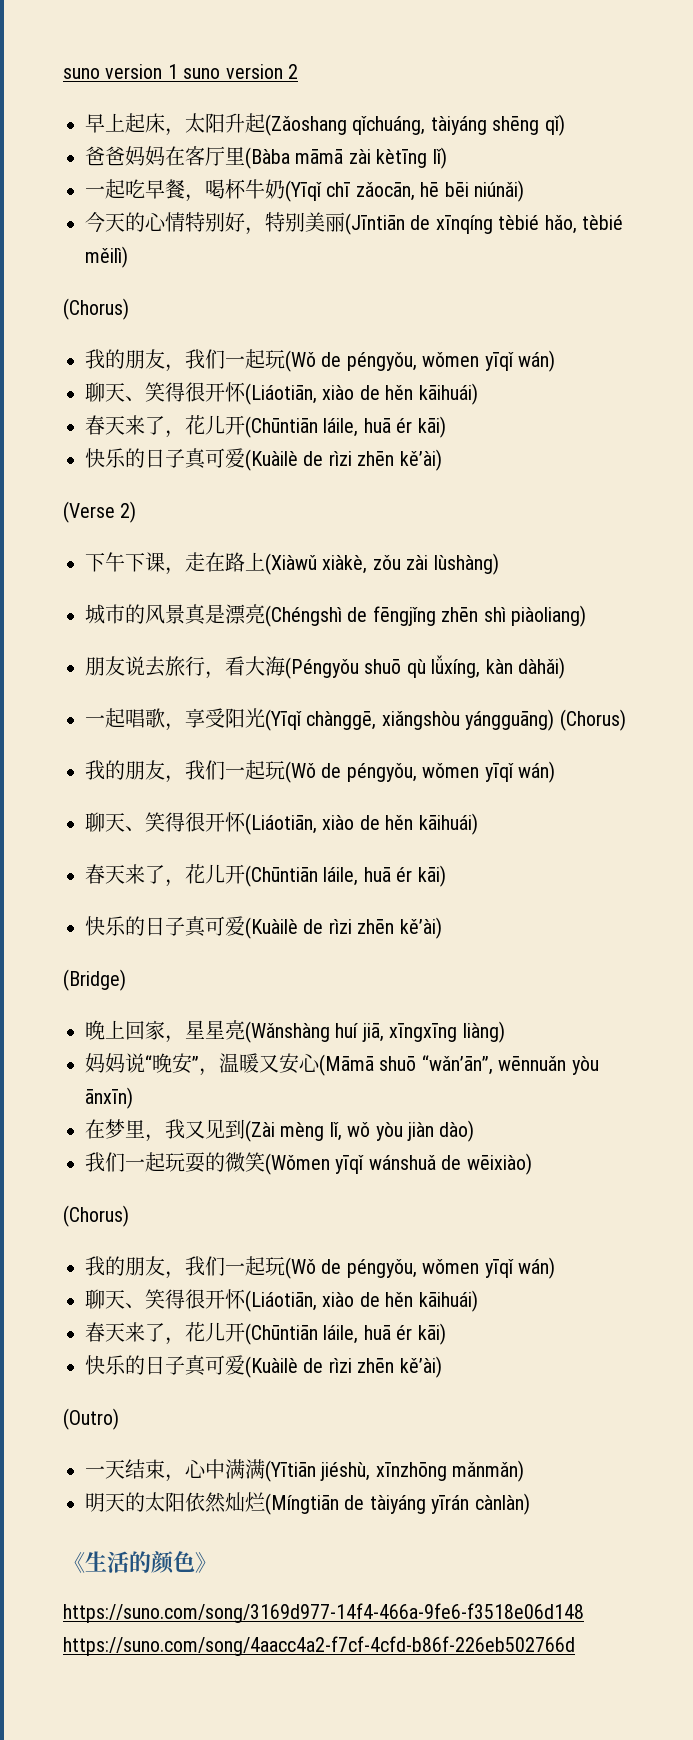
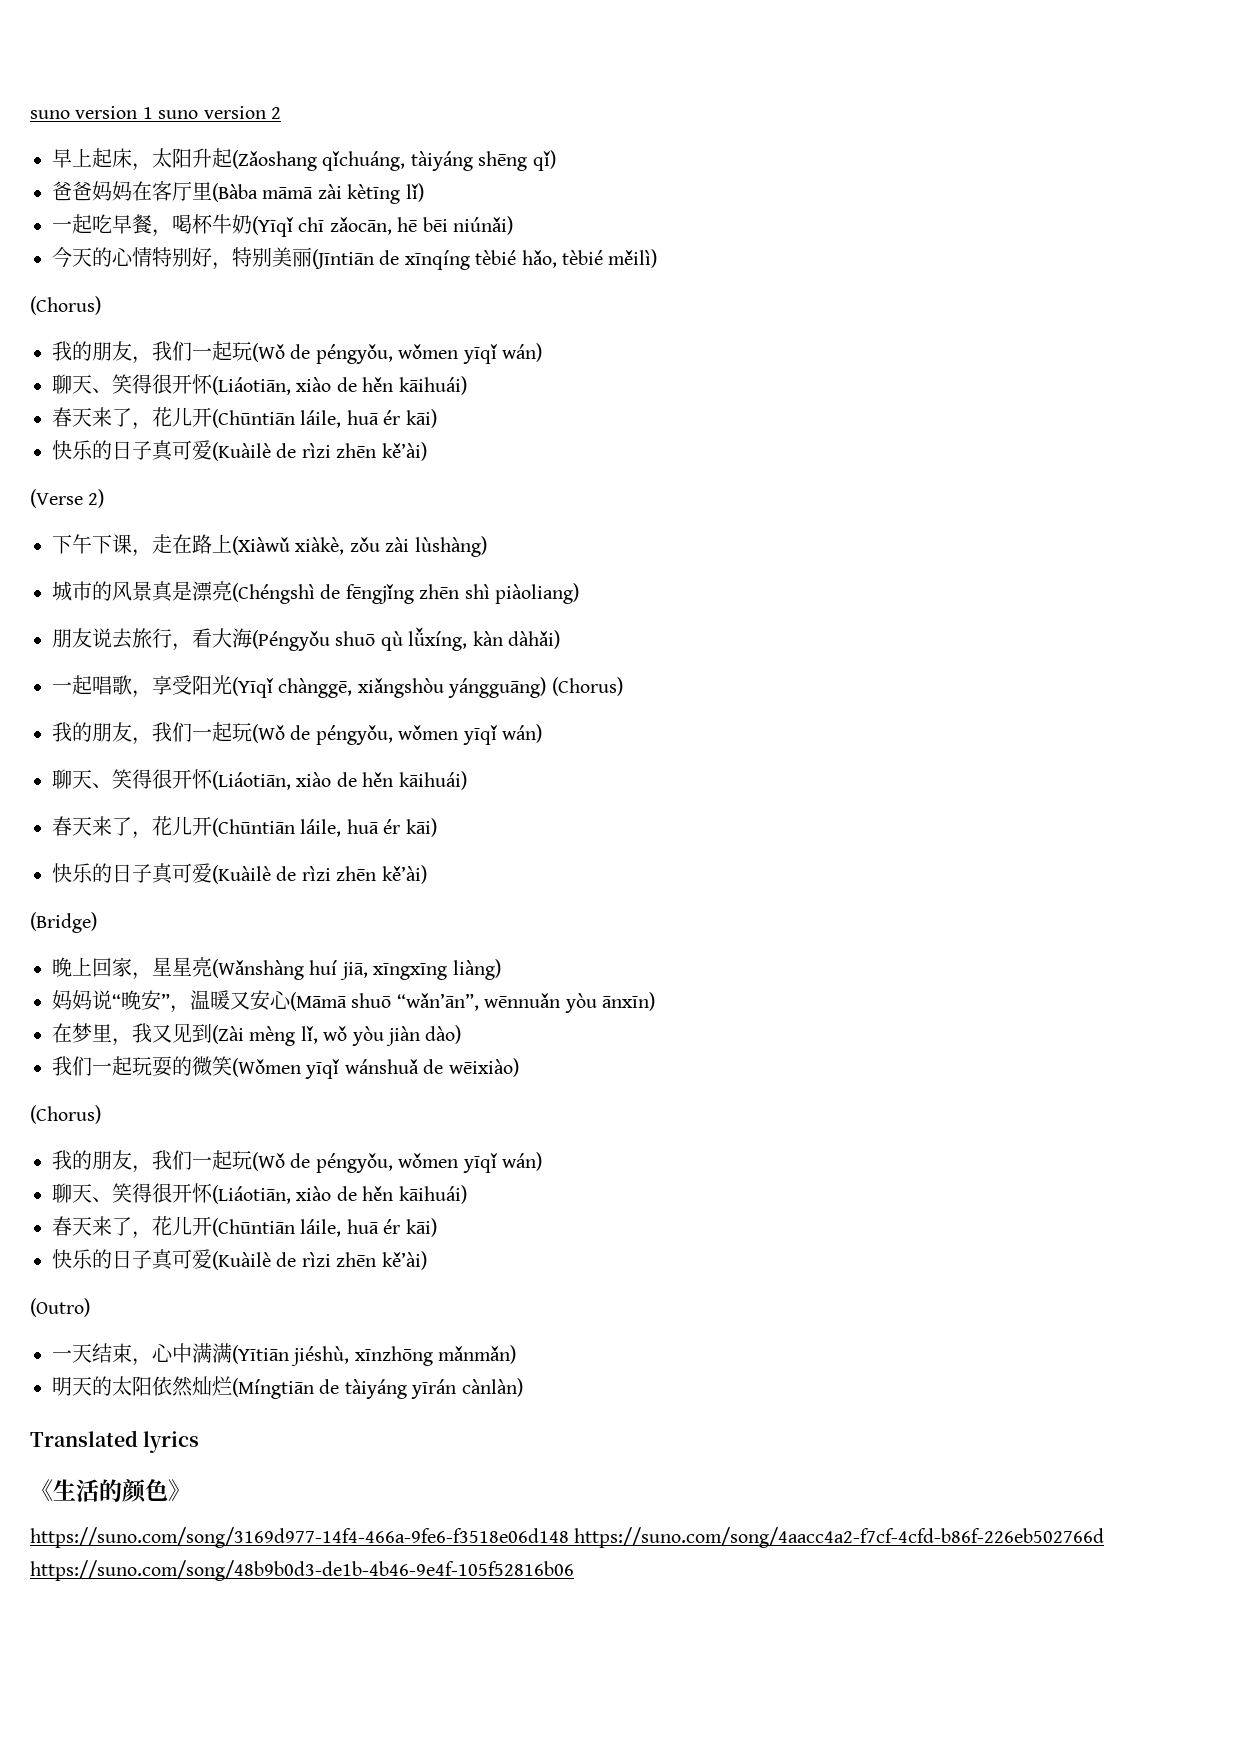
(530, 1504) none -> [30,1430,200,1453] // Translated lyrics
(575, 1646) none -> [30,1560,574,1581] https://suno.com/song/48b9b0d3-de1b-4b46-9e4f-105f52816b06

